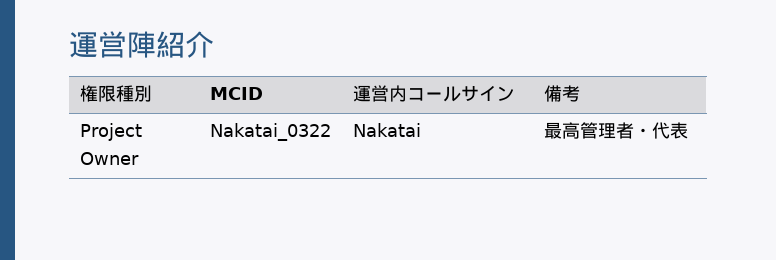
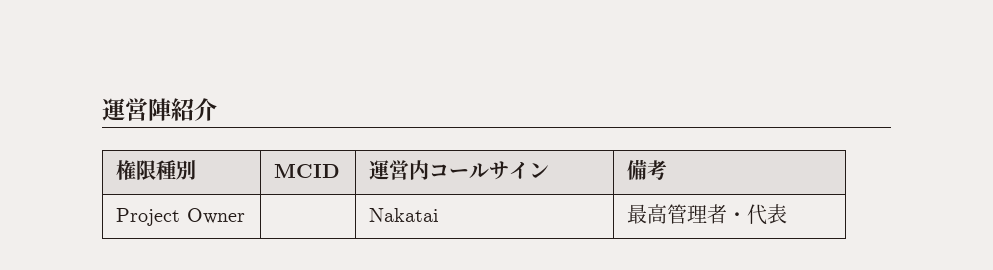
[209,123,331,141] Nakatai_0322 -> (246, 216) none

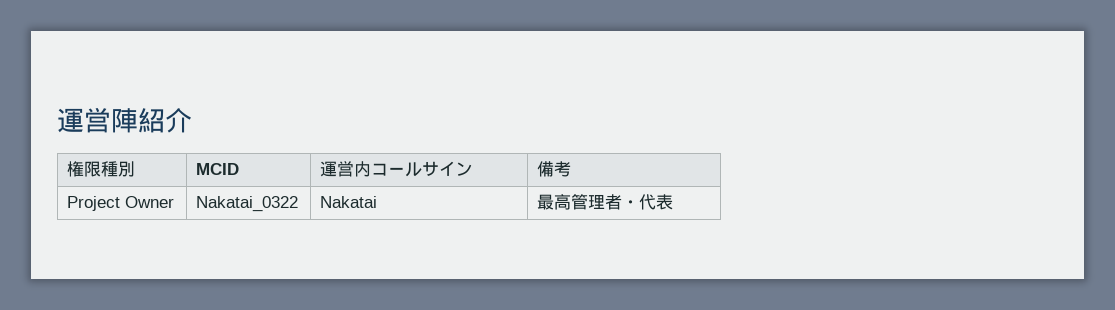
(246, 216) none -> [196,196,299,212] Nakatai_0322

